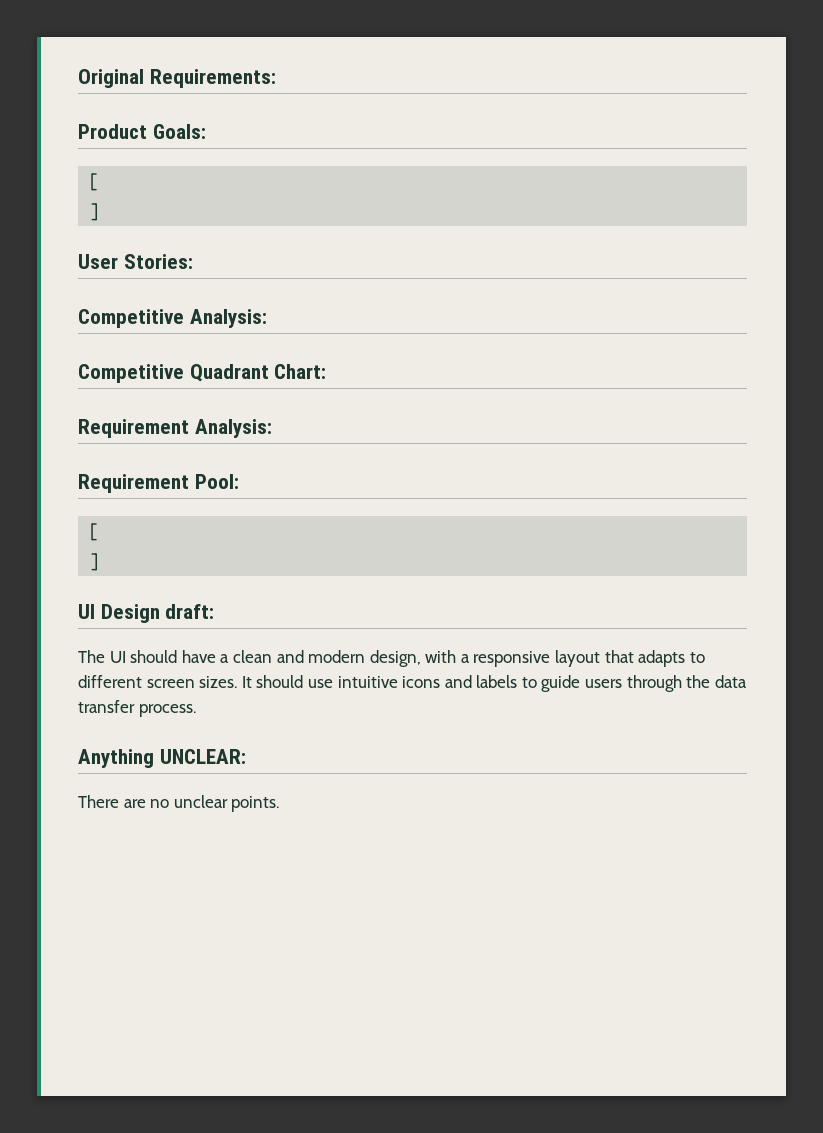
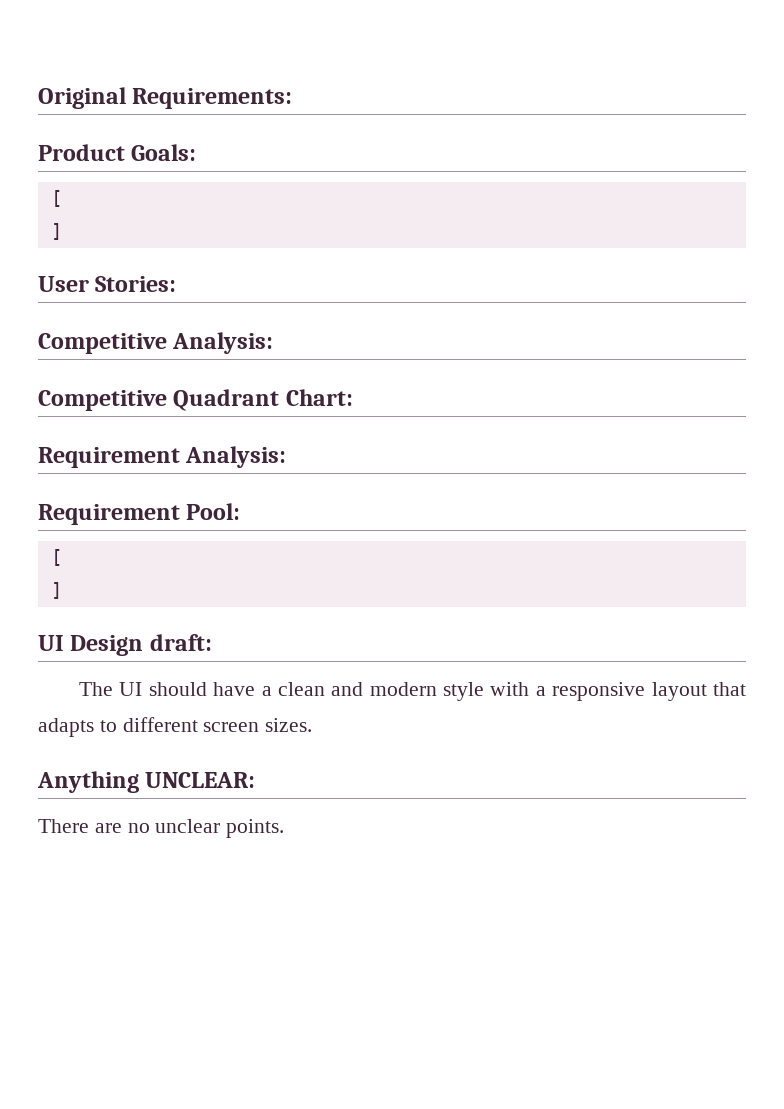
[369,650,421,667] design, -> [443,682,485,701] style
[241,675,747,692] [78,700,196,717] It should use intuitive icons and labels to guide users through the data transfer process. -> (313, 725) none

